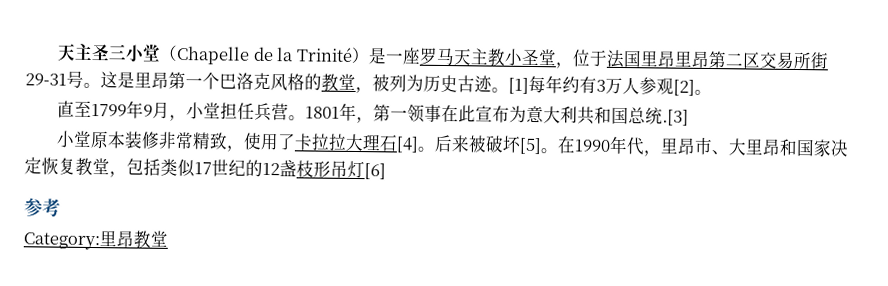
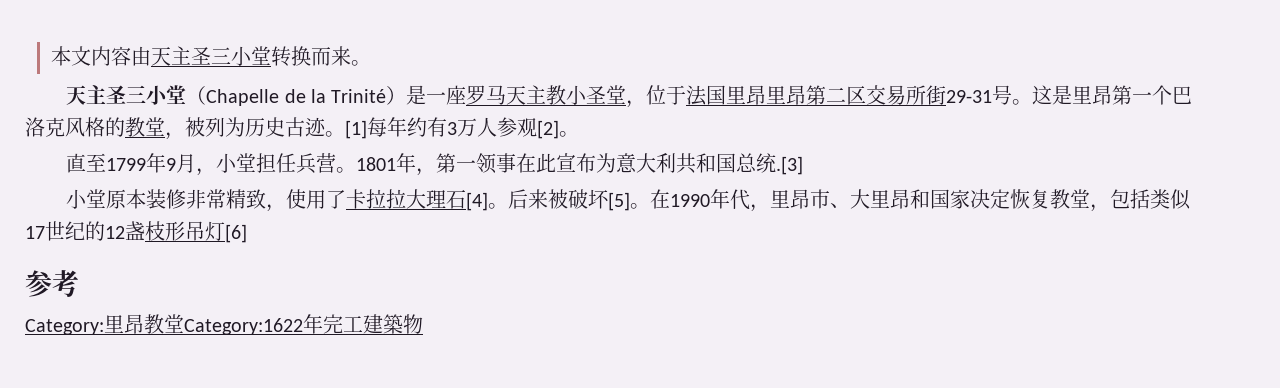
(57, 52) none -> [51,46,372,67] 本文内容由天主圣三小堂转换而来。 //
(168, 238) none -> [184,314,423,335] Category:1622年完工建築物

